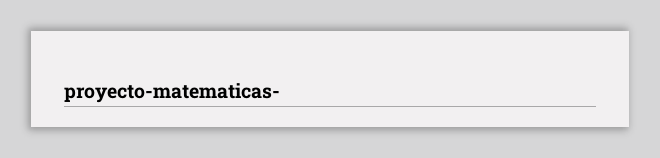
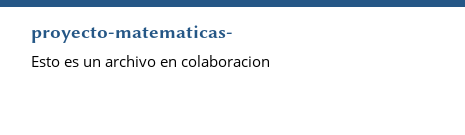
(280, 93) none -> [31,55,271,67] // Esto es un archivo en colaboracion

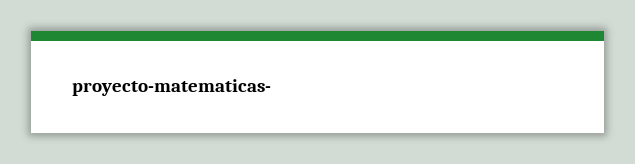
[31,55,271,67] // Esto es un archivo en colaboracion -> (271, 87) none

